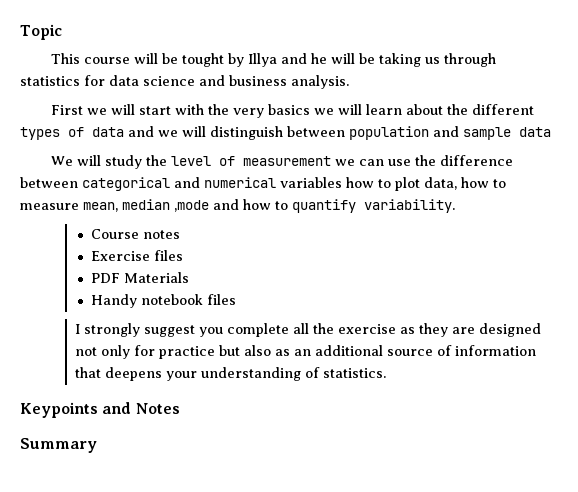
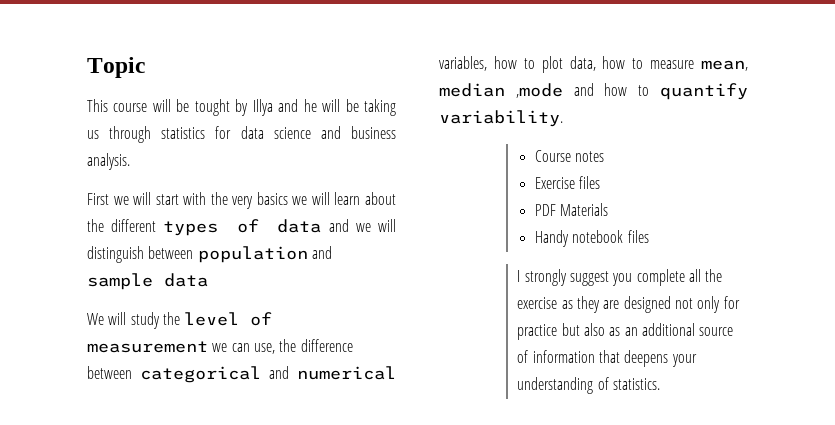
[388,159,412,166] use -> [253,343,275,354] use,
[280,177,342,188] variables -> [439,56,487,71] variables,
[20,402,180,418] [20,438,97,453] // Keypoints and Notes // Summary -> (660, 384) none

